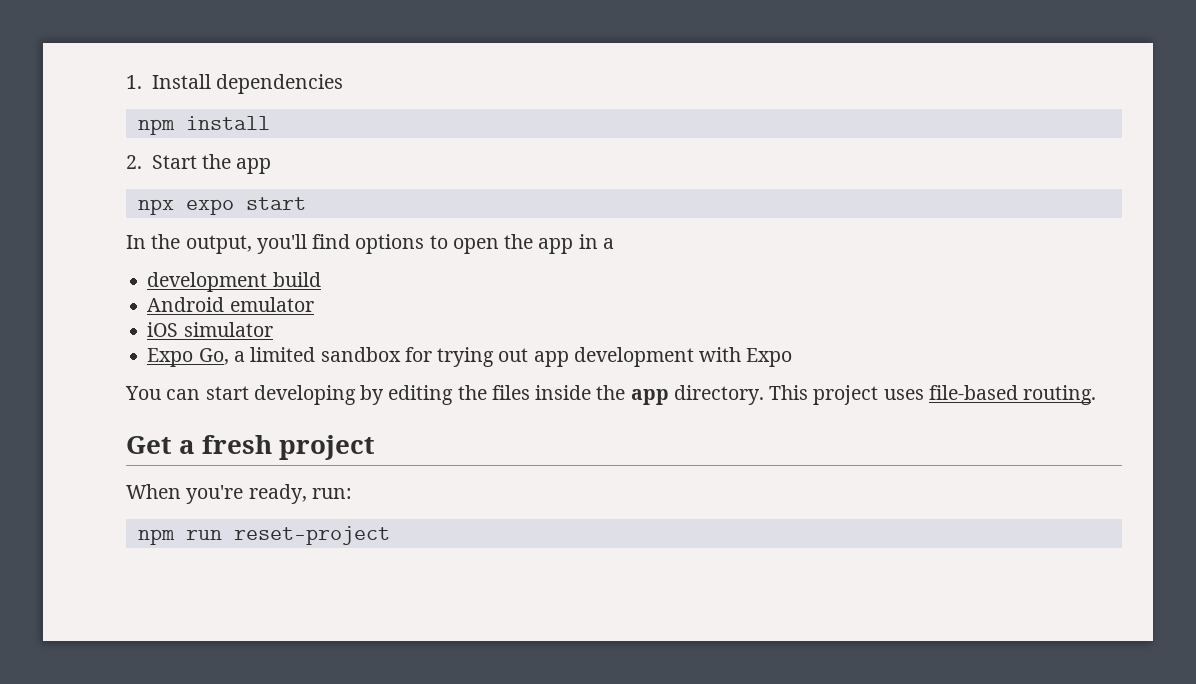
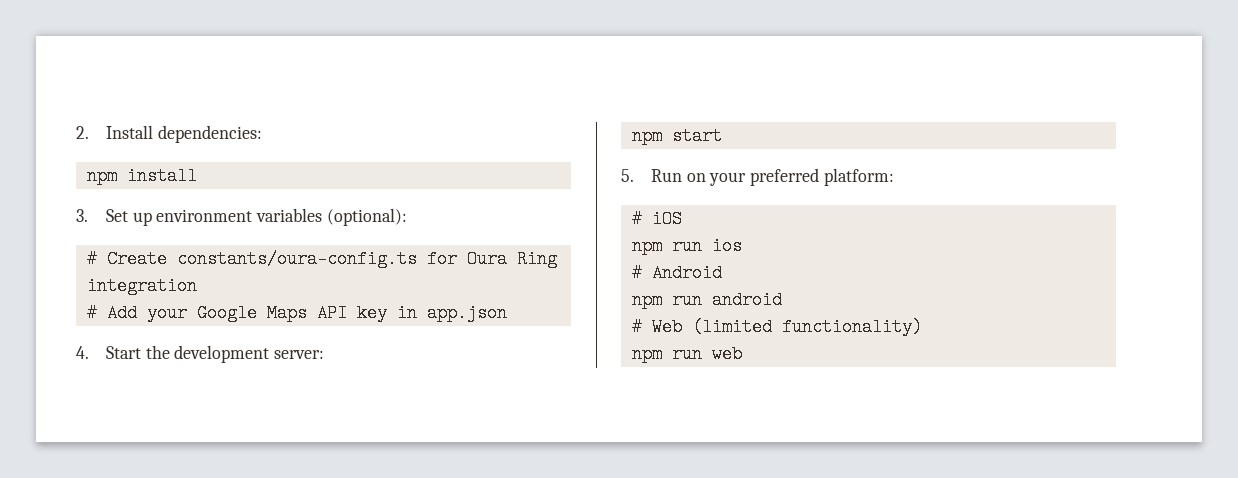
[126,74,344,94] 1. Install dependencies -> [76,125,262,143] 2. Install dependencies:
[126,154,272,174] [137,197,306,215] [126,234,614,254] [147,272,321,292] [147,297,314,312] [147,322,273,337] [147,347,793,367] [125,385,1097,405] [126,435,376,460] [126,484,352,504] [137,526,390,545] 2. Start the app // npx expo start // In the output, you'll find options to open the app in a // development build // Android emulator // iOS simulator // Expo Go, a limited sandbox for trying out app development with Expo // You can start developing by editing the files inside the app directory. This project uses file-based routing. // Get a fresh project // When you're ready, run: // npm run reset-project -> [76,208,407,226] [86,250,557,268] [86,277,197,295] [86,304,507,322] [76,345,325,363] [631,127,722,145] [621,168,894,186] [631,210,682,228] [631,237,742,255] [631,264,722,282] [631,291,782,309] [631,318,922,336] [631,345,742,363] 3. Set up environment variables (optional): // # Create constants/oura-config.ts for Oura Ring integration // # Add your Google Maps API key in app.json // 4. Start the development server: // npm start // 5. Run on your preferred platform: // # iOS // npm run ios // # Android // npm run android // # Web (limited functionality) // npm run web

